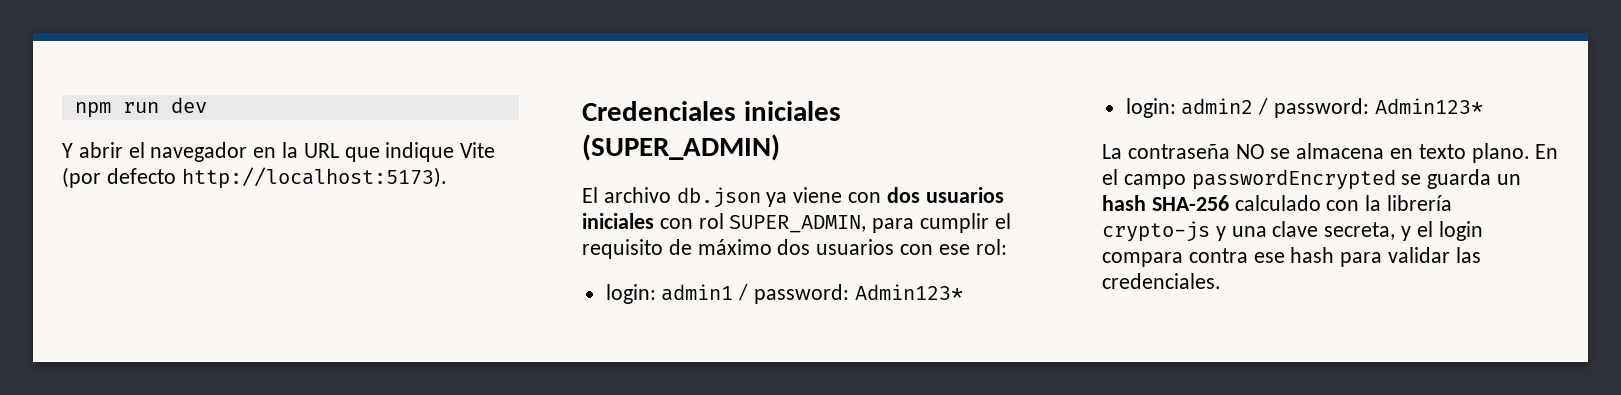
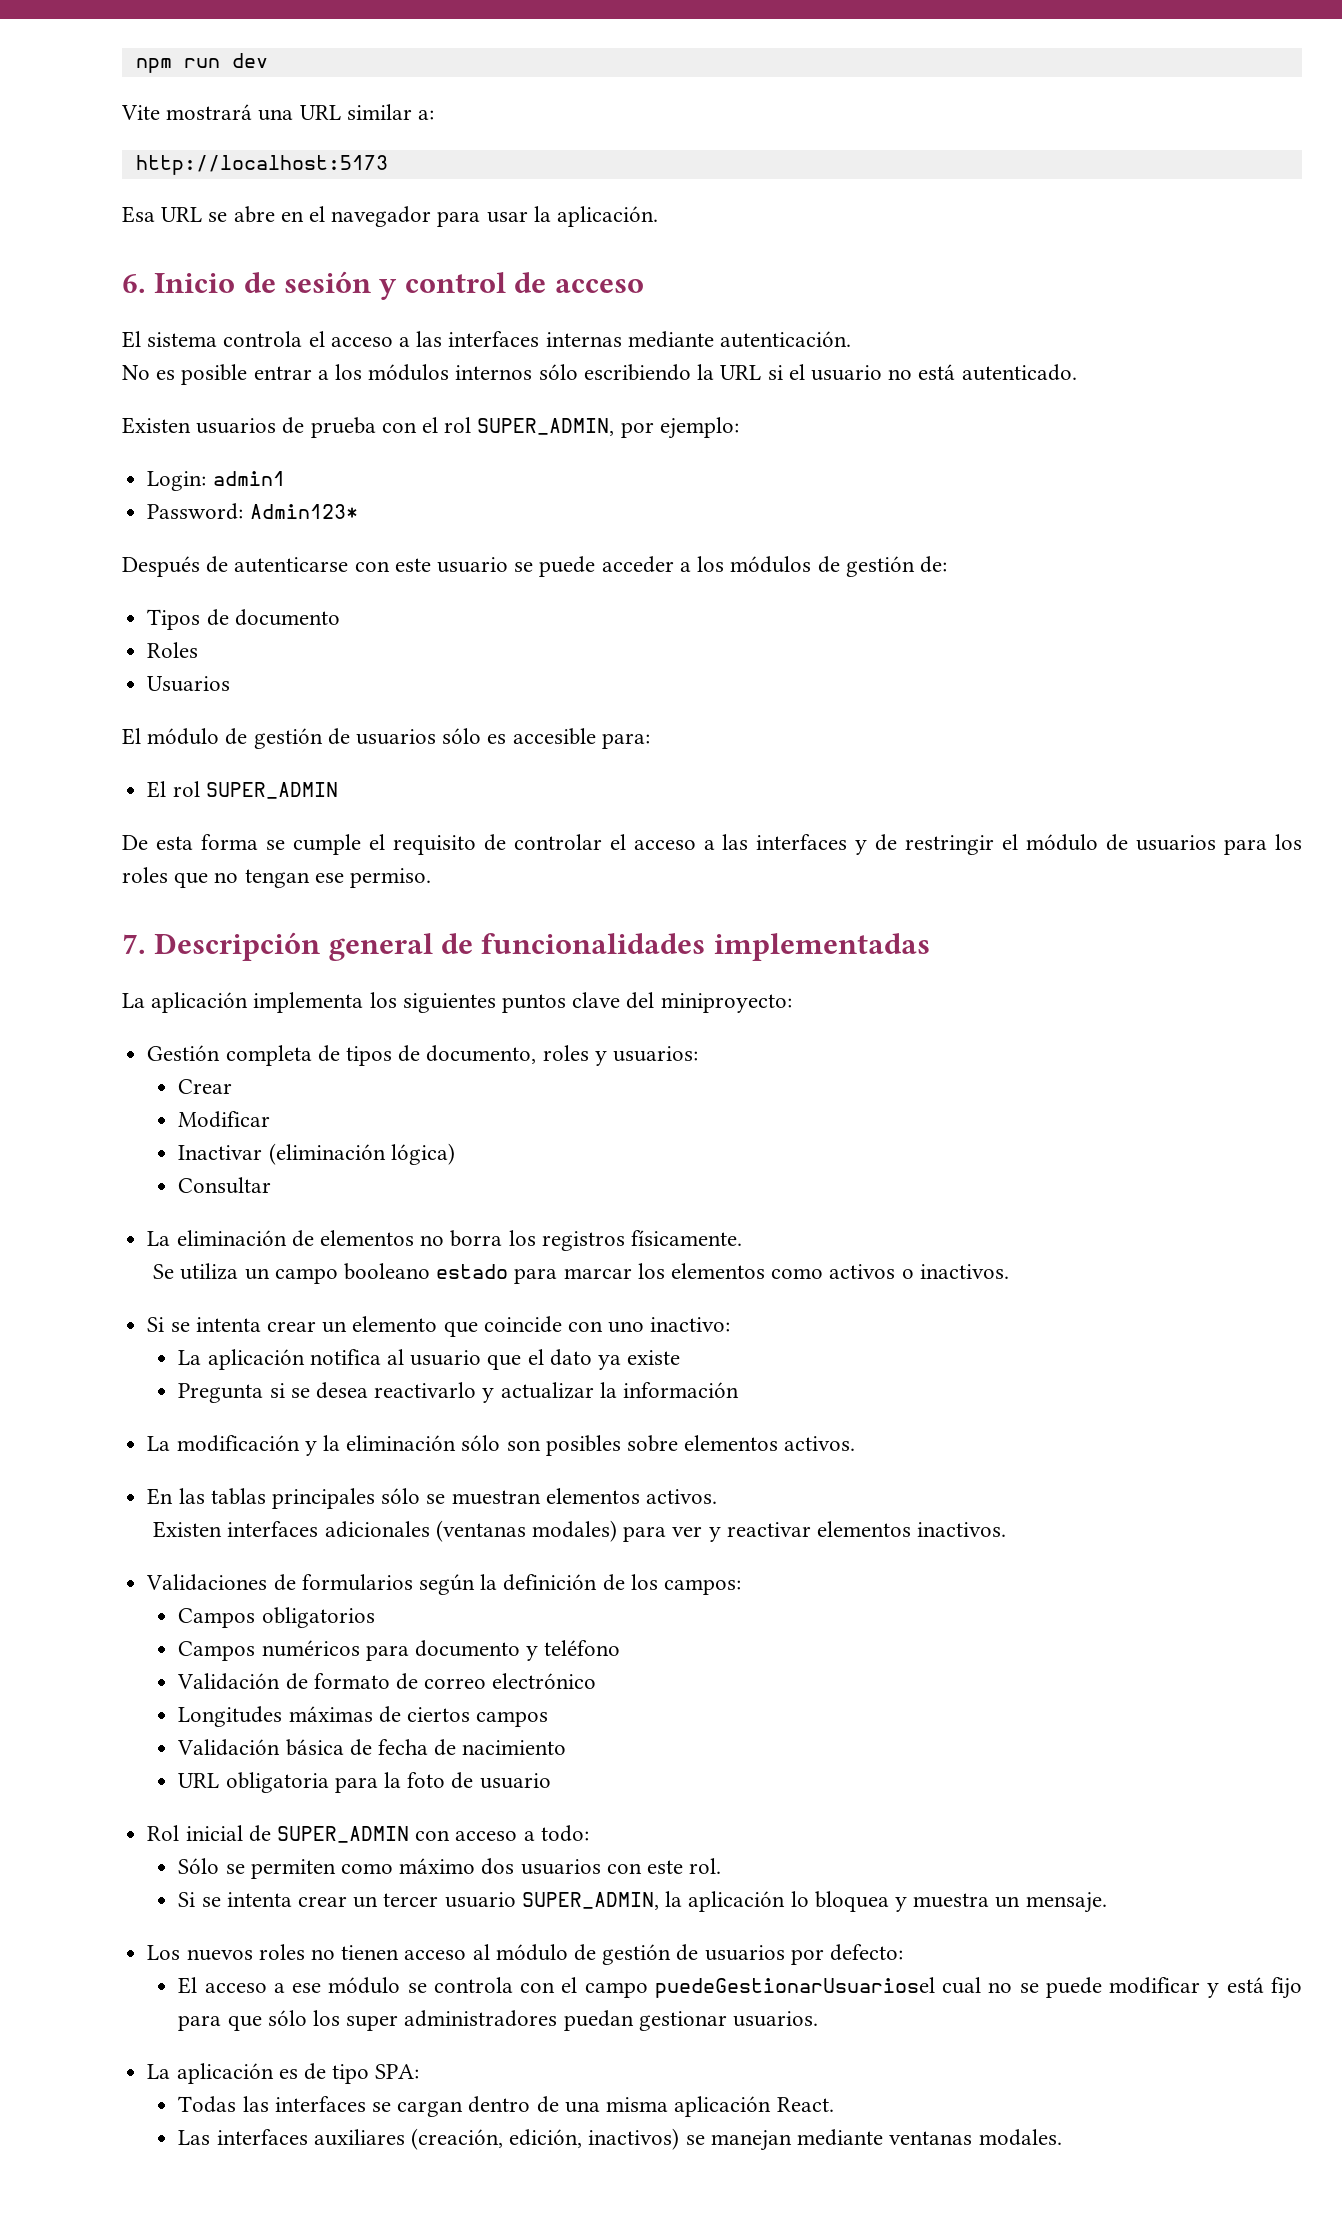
[62,142,496,162] [62,167,447,189] [582,101,841,121] [582,134,780,161] [582,187,1004,208] [582,213,1011,233] [582,239,1007,259] [605,284,963,304] [1125,98,1483,118] [1102,143,1559,163] [1102,169,1522,190] [1102,195,1453,211] [1102,221,1483,242] [1102,247,1481,267] [1102,273,1221,289] Y abrir el navegador en la URL que indique Vite (por defecto http://localhost:5173). // Credenciales iniciales (SUPER_ADMIN) // El archivo db.json ya viene con dos usuarios iniciales con rol SUPER_ADMIN, para cumplir el requisito de máximo dos usuarios con ese rol: // login: admin1 / password: Admin123* // login: admin2 / password: Admin123* // La contraseña NO se almacena en texto plano. En el campo passwordEncrypted se guarda un hash SHA-256 calculado con la librería crypto-js y una clave secreta, y el login compara contra ese hash para validar las credenciales. -> [121,104,435,121] [135,155,388,175] [122,206,659,227] [122,271,644,300] [122,331,852,348] [122,364,1077,385] [122,417,739,439] [147,471,285,491] [147,503,358,520] [122,556,947,577] [147,609,340,630] [147,642,199,658] [147,676,231,692] [122,728,650,749] [147,781,338,799] [122,834,1303,855] [122,867,432,888] [122,932,930,961] [122,992,792,1013] [147,1045,698,1066] [178,1079,233,1094] [178,1111,271,1128] [178,1143,455,1165] [178,1177,272,1194] [147,1230,742,1251] [153,1263,1009,1284] [147,1316,731,1337] [178,1349,681,1370] [178,1382,740,1403] [147,1435,856,1456] [147,1488,717,1509] [153,1520,1007,1542] [146,1574,741,1595] [178,1607,375,1628] [178,1640,621,1661] [177,1673,597,1690] [178,1706,549,1727] [177,1739,567,1756] [178,1772,551,1793] [147,1825,589,1843] [178,1858,722,1879] [178,1891,1107,1913] [147,1944,904,1965] [178,1977,1303,1999] [178,2010,819,2031] [147,2063,420,2084] [178,2096,834,2117] [178,2128,1062,2151] Vite mostrará una URL similar a: // http://localhost:5173 // Esa URL se abre en el navegador para usar la aplicación. // 6. Inicio de sesión y control de acceso // El sistema controla el acceso a las interfaces internas mediante autenticación. // No es posible entrar a los módulos internos sólo escribiendo la URL si el usuario no está autenticado. // Existen usuarios de prueba con el rol SUPER_ADMIN, por ejemplo: // Login: admin1 // Password: Admin123* // Después de autenticarse con este usuario se puede acceder a los módulos de gestión de: // Tipos de documento // Roles // Usuarios // El módulo de gestión de usuarios sólo es accesible para: // El rol SUPER_ADMIN // De esta forma se cumple el requisito de controlar el acceso a las interfaces y de restringir el módulo de usuarios para los roles que no tengan ese permiso. // 7. Descripción general de funcionalidades implementadas // La aplicación implementa los siguientes puntos clave del miniproyecto: // Gestión completa de tipos de documento, roles y usuarios: // Crear // Modificar // Inactivar (eliminación lógica) // Consultar // La eliminación de elementos no borra los registros físicamente. // Se utiliza un campo booleano estado para marcar los elementos como activos o inactivos. // Si se intenta crear un elemento que coincide con uno inactivo: // La aplicación notifica al usuario que el dato ya existe // Pregunta si se desea reactivarlo y actualizar la información // La modificación y la eliminación sólo son posibles sobre elementos activos. // En las tablas principales sólo se muestran elementos activos. // Existen interfaces adicionales (ventanas modales) para ver y reactivar elementos inactivos. // Validaciones de formularios según la definición de los campos: // Campos obligatorios // Campos numéricos para documento y teléfono // Validación de formato de correo electrónico // Longitudes máximas de ciertos campos // Validación básica de fecha de nacimiento // URL obligatoria para la foto de usuario // Rol inicial de SUPER_ADMIN con acceso a todo: // Sólo se permiten como máximo dos usuarios con este rol. // Si se intenta crear un tercer usuario SUPER_ADMIN, la aplicación lo bloquea y muestra un mensaje. // Los nuevos roles no tienen acceso al módulo de gestión de usuarios por defecto: // El acceso a ese módulo se controla con el campo puedeGestionarUsuariosel cual no se puede modificar y está fijo para que sólo los super administradores puedan gestionar usuarios. // La aplicación es de tipo SPA: // Todas las interfaces se cargan dentro de una misma aplicación React. // Las interfaces auxiliares (creación, edición, inactivos) se manejan mediante ventanas modales.

